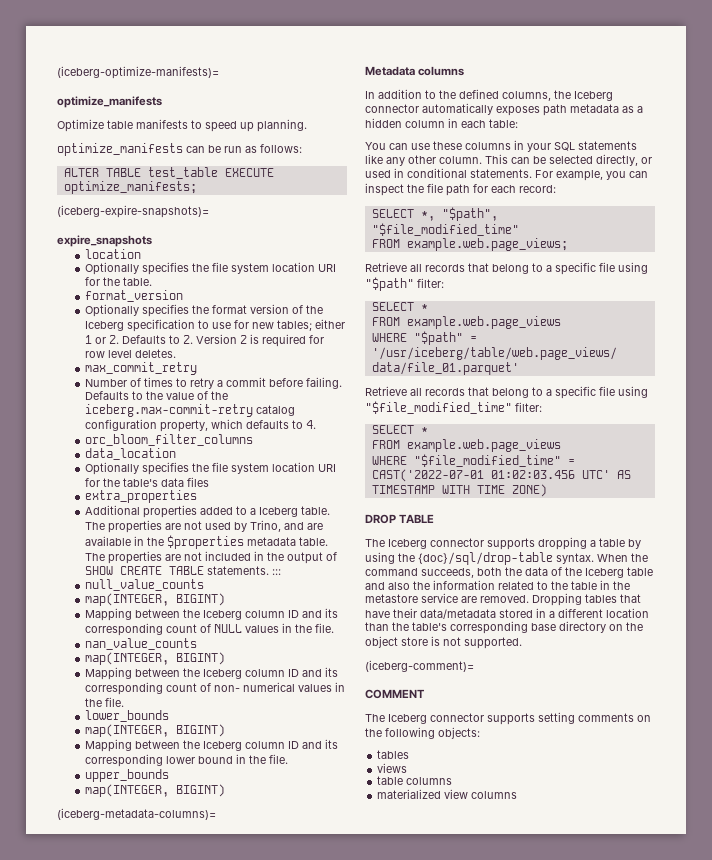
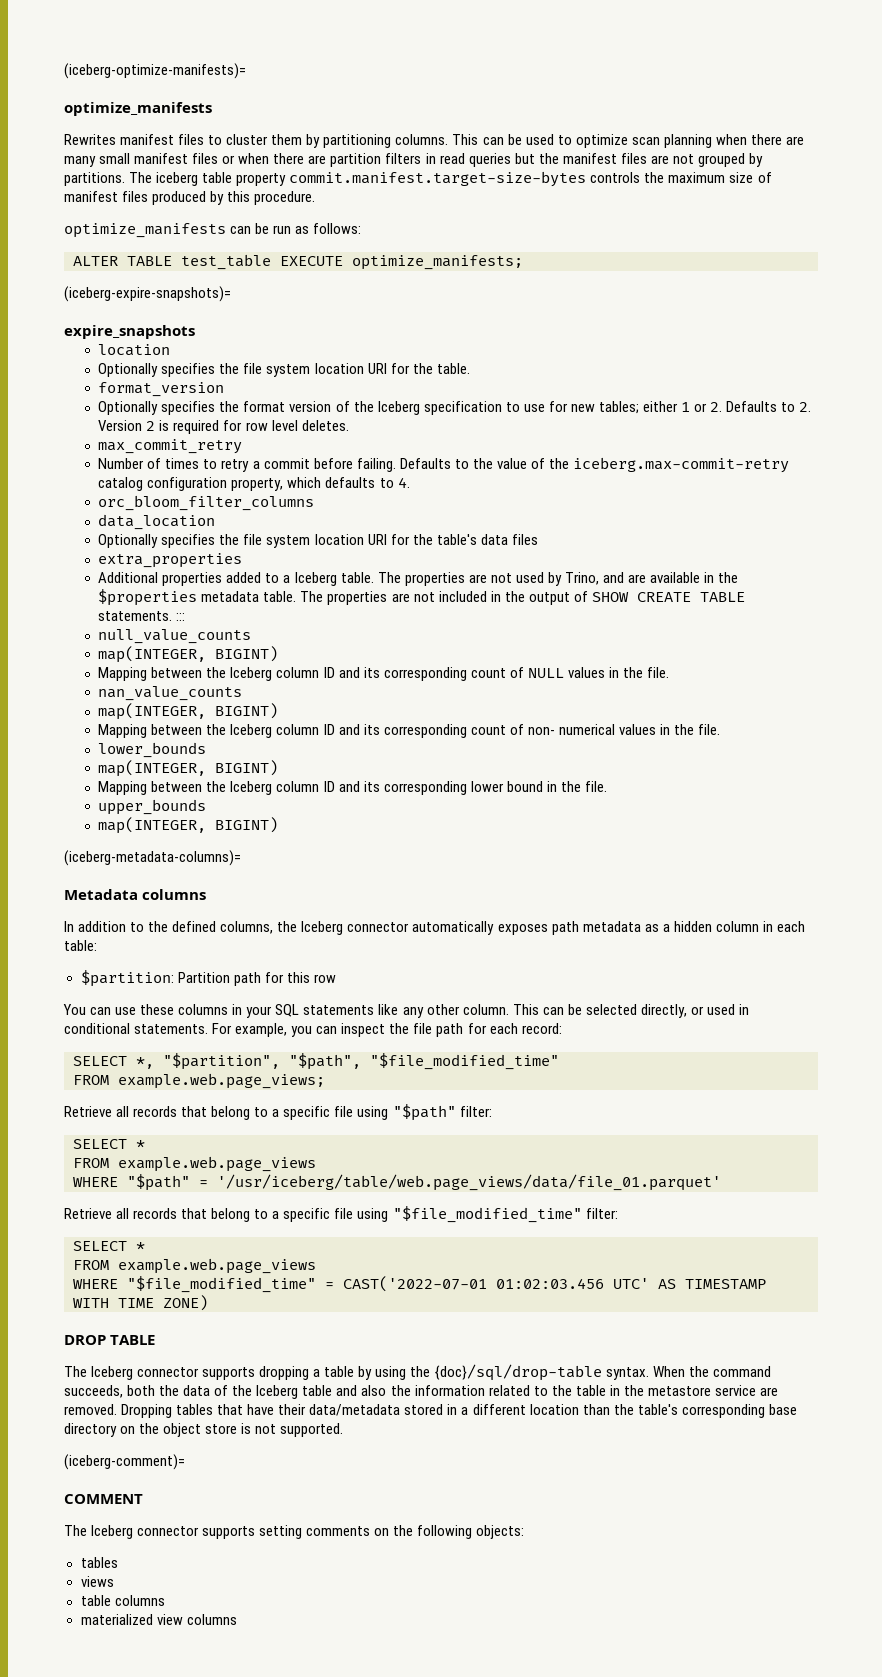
[57,119,307,132] Optimize table manifests to speed up planning. -> [64,134,804,148] [64,153,763,167] [64,171,772,187] [64,191,316,205] Rewrites manifest files to cluster them by partitioning columns. This can be used to optimize scan planning when there are many small manifest files or when there are partition filters in read queries but the manifest files are not grouped by partitions. The iceberg table property commit.manifest.target-size-bytes controls the maximum size of manifest files produced by this procedure.
(518, 123) none -> [80,970,336,987] // $partition: Partition path for this row
(435, 216) none -> [163,1053,280,1070] "$partition",

